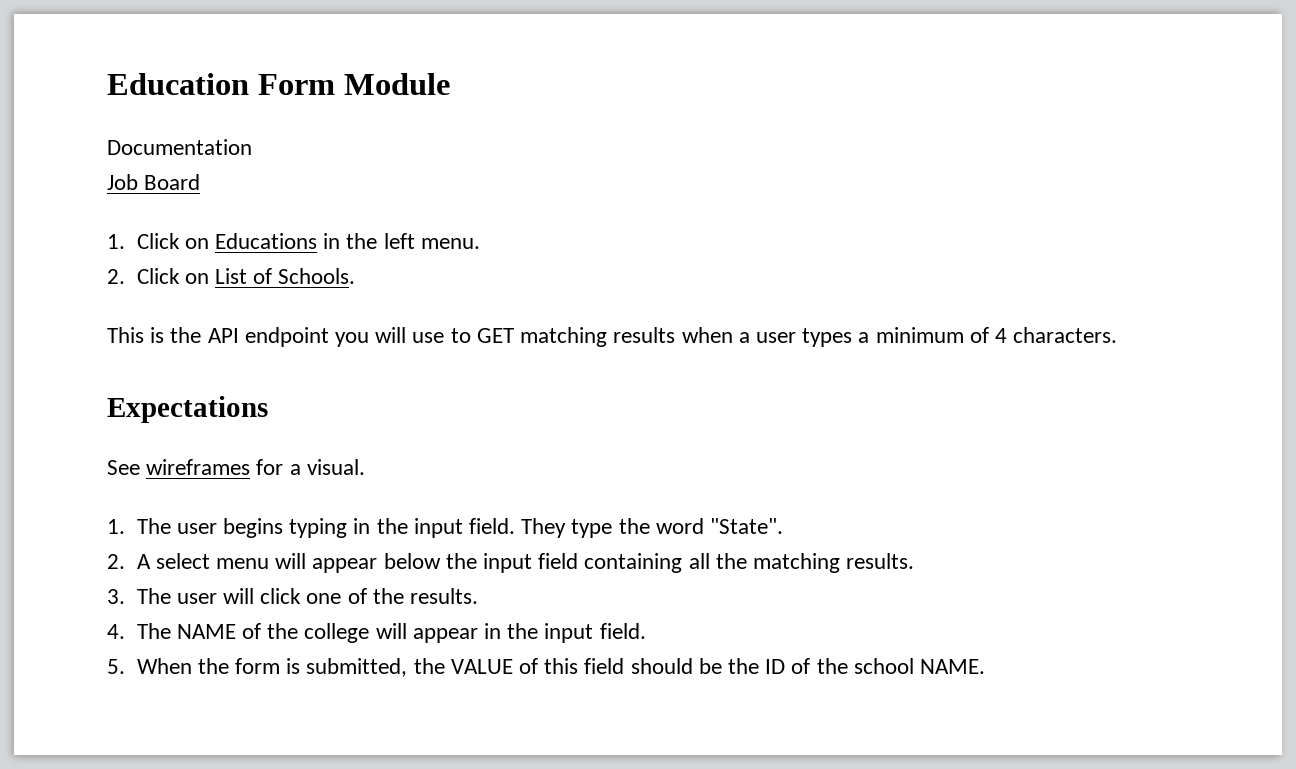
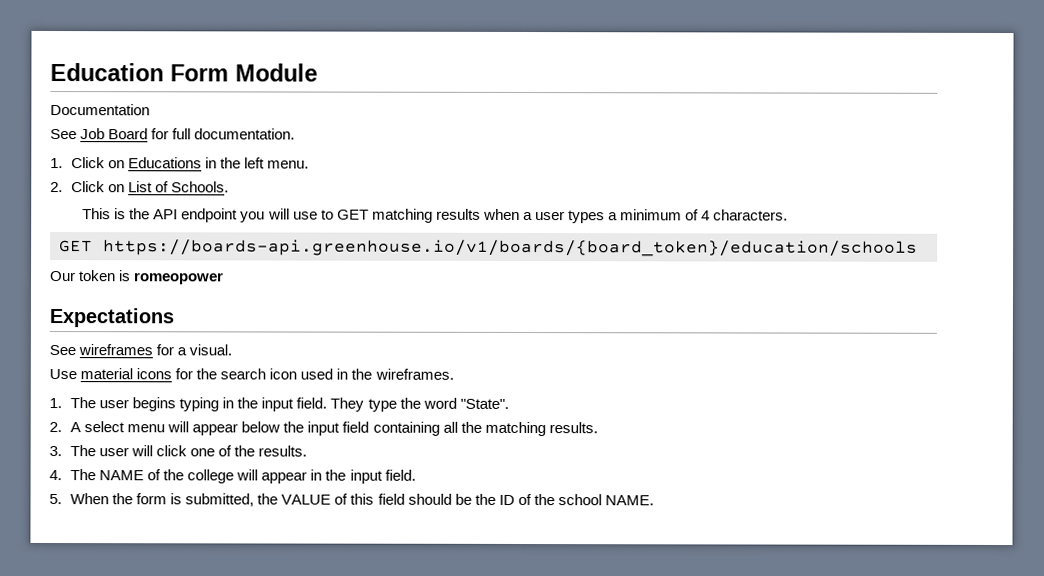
(252, 147) none -> [50,129,77,140] See
(201, 182) none -> [151,128,296,140] for full documentation.
(1118, 335) none -> [59,239,918,257] [50,270,225,285] // GET https://boards-api.greenhouse.io/v1/boards/{board_token}/education/schools // Our token is romeopower
(365, 467) none -> [49,368,454,380] // Use material icons for the search icon used in the wireframes.

